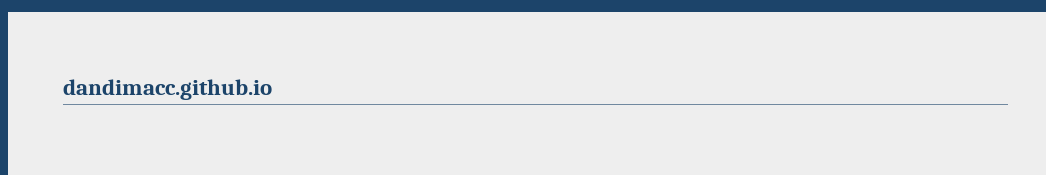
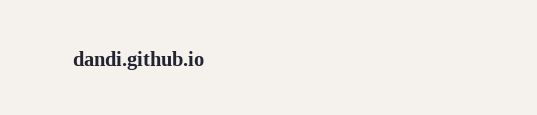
[63,79,272,100] dandimacc.github.io -> [73,51,204,70] dandi.github.io

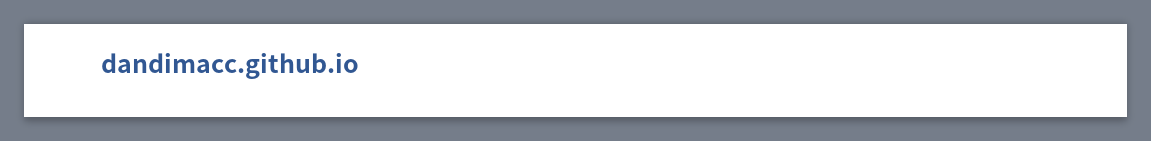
[73,51,204,70] dandi.github.io -> [101,53,359,79] dandimacc.github.io

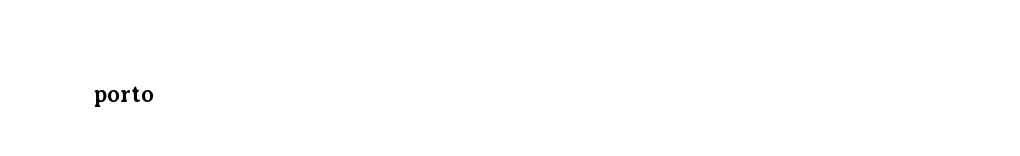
[101,53,359,79] dandimacc.github.io -> [94,86,154,107] porto

